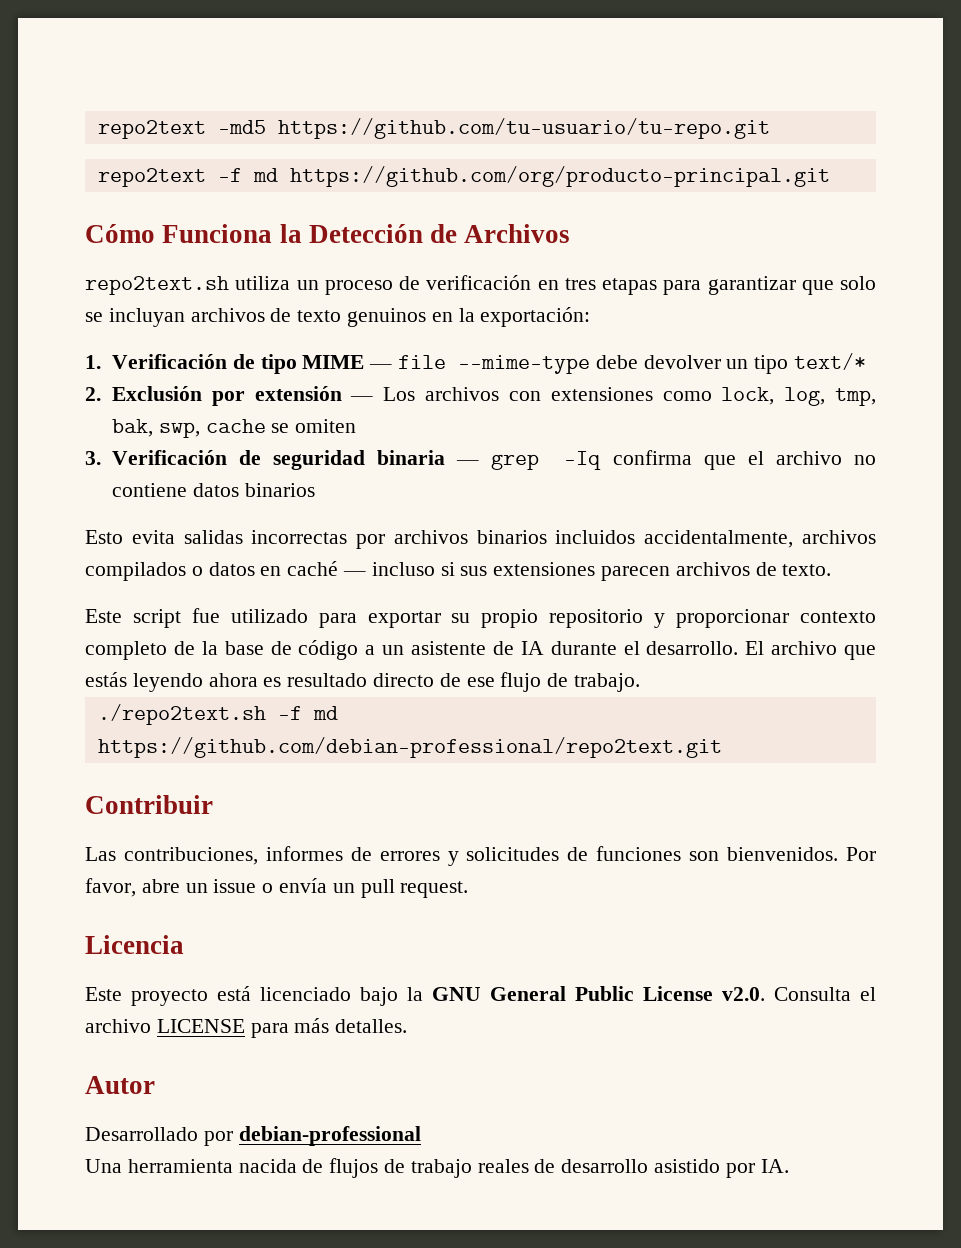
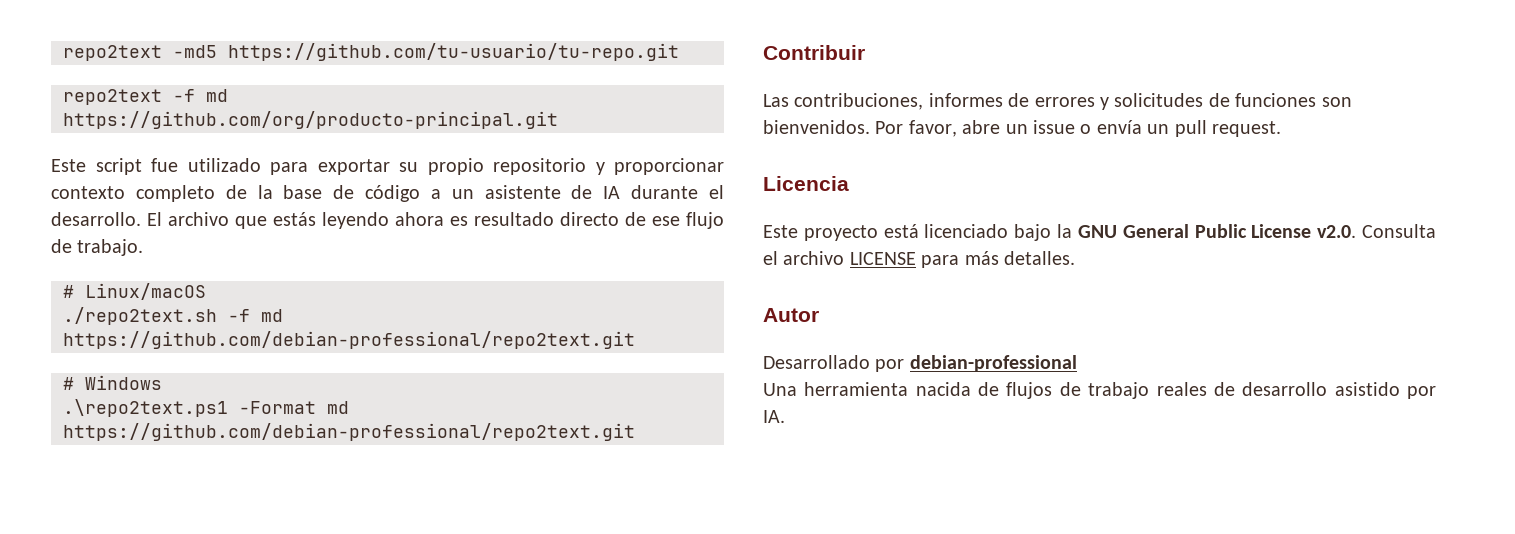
[85,224,571,243] [85,275,876,295] [85,307,591,327] [85,353,867,374] [85,386,876,406] [111,419,357,438] [85,450,876,470] [111,483,315,497] [85,530,876,549] [85,561,832,581] // Cómo Funciona la Detección de Archivos // repo2text.sh utiliza un proceso de verificación en tres etapas para garantizar que solo se incluyan archivos de texto genuinos en la exportación: // 1. Verificación de tipo MIME — file --mime-type debe devolver un tipo text/* // 2. Exclusión por extensión — Los archivos con extensiones como lock, log, tmp, bak, swp, cache se omiten // 3. Verificación de seguridad binaria — grep -Iq confirma que el archivo no contiene datos binarios // Esto evita salidas incorrectas por archivos binarios incluidos accidentalmente, archivos compilados o datos en caché — incluso si sus extensiones parecen archivos de texto. -> (558, 120) none
(641, 682) none -> [63,283,206,300] // # Linux/macOS
(722, 747) none -> [63,375,162,390] [63,399,349,417] [63,423,635,441] // # Windows // .\repo2text.ps1 -Format md https://github.com/debian-professional/repo2text.git

